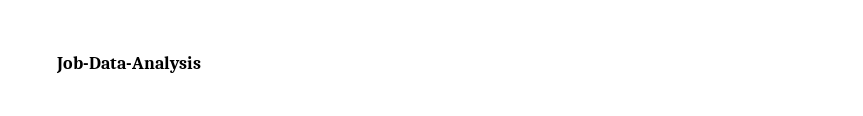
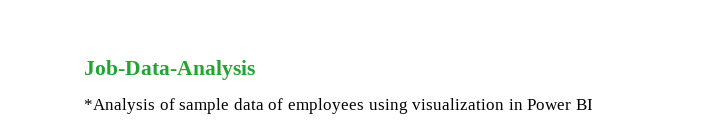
(201, 65) none -> [84,98,593,114] // *Analysis of sample data of employees using visualization in Power BI

